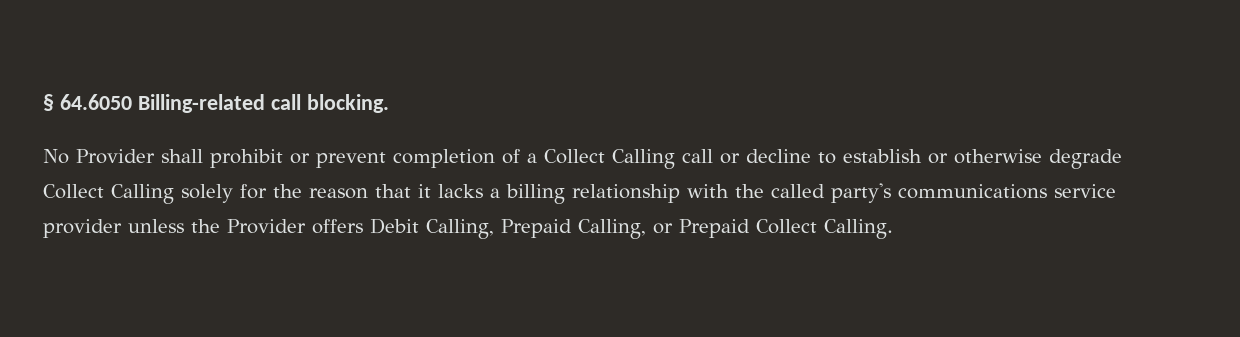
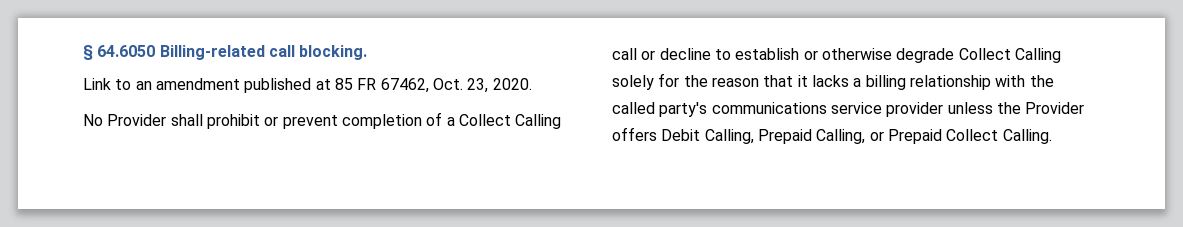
(389, 103) none -> [83,78,532,93] // Link to an amendment published at 85 FR 67462, Oct. 23, 2020.

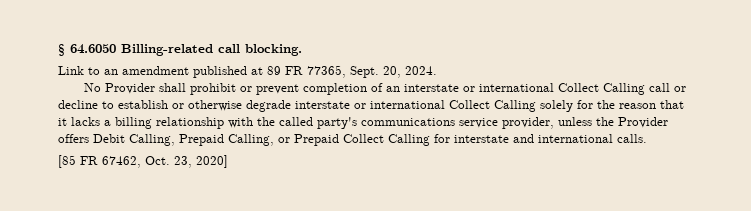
[334,78,532,93] 85 FR 67462, Oct. 23, 2020. -> [267,65,437,78] 89 FR 77365, Sept. 20, 2024.
[446,117,455,126] a -> [385,83,554,92] an interstate or international
(955, 55) none -> [295,100,445,109] interstate or international
[886,102,944,117] provider -> [502,117,554,129] provider,
[1002,129,1052,144] Calling. -> [388,134,647,146] [58,155,228,168] Calling for interstate and international calls. // [85 FR 67462, Oct. 23, 2020]

